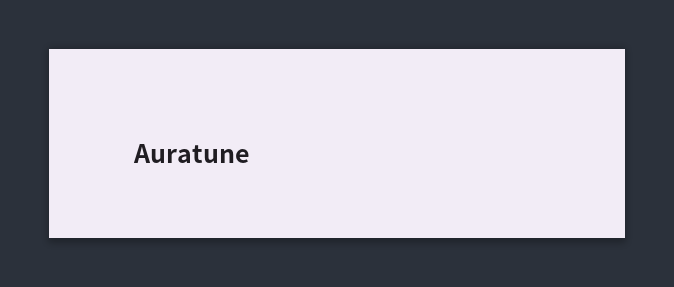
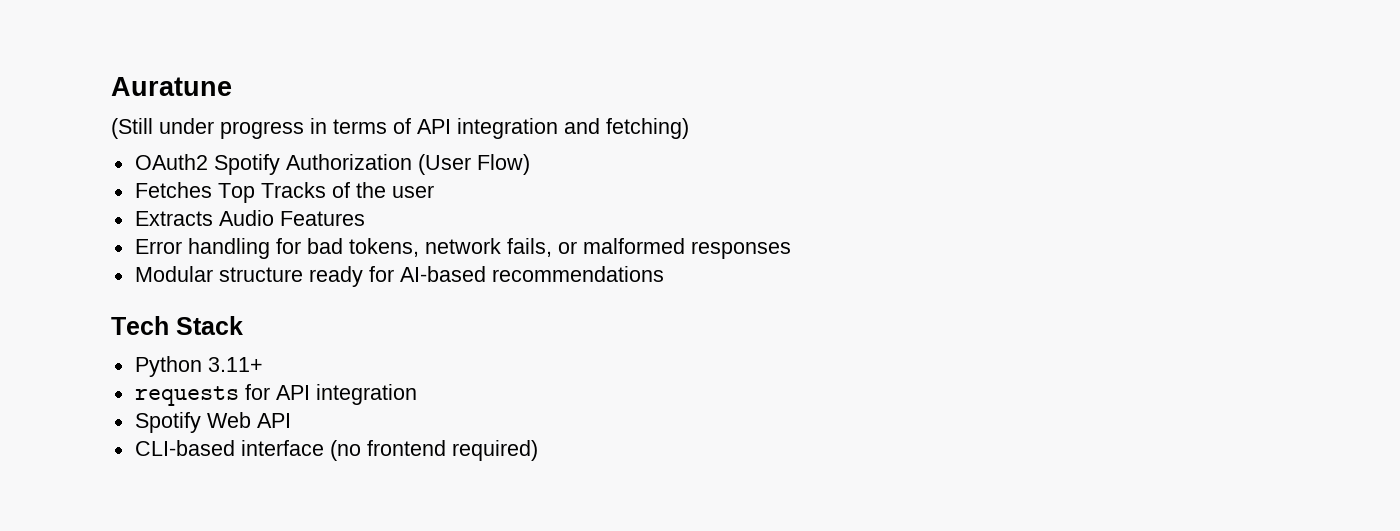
(250, 153) none -> [111,118,689,139] [134,154,530,175] [134,182,434,203] [134,210,365,226] [134,238,791,259] [134,266,664,287] [111,316,243,335] [134,356,263,377] [134,384,417,406] [134,412,291,433] [134,440,538,461] // (Still under progress in terms of API integration and fetching) // OAuth2 Spotify Authorization (User Flow) // Fetches Top Tracks of the user // Extracts Audio Features // Error handling for bad tokens, network fails, or malformed responses // Modular structure ready for AI-based recommendations // Tech Stack // Python 3.11+ // requests for API integration // Spotify Web API // CLI-based interface (no frontend required)

